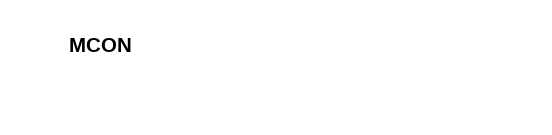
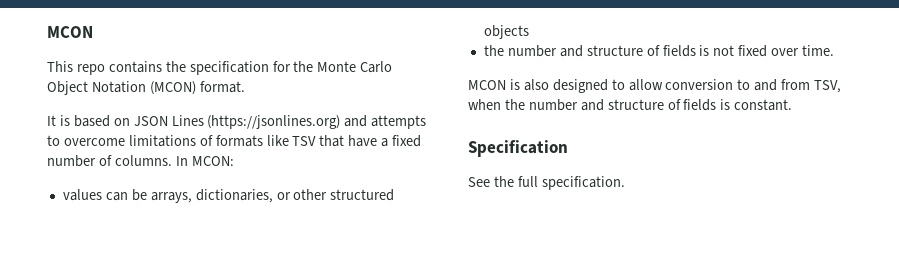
[69,38,132,52] MCON -> [47,26,93,38] [47,61,393,75] [47,81,245,95] [47,115,427,129] [47,135,422,147] [47,155,234,167] [62,189,395,203] [483,25,529,39] [483,45,835,57] [468,79,842,93] [468,99,793,111] [468,140,568,157] [468,176,625,190] MCON // This repo contains the specification for the Monte Carlo Object Notation (MCON) format. // It is based on JSON Lines (https://jsonlines.org) and attempts to overcome limitations of formats like TSV that have a fixed number of columns. In MCON: // values can be arrays, dictionaries, or other structured objects // the number and structure of fields is not fixed over time. // MCON is also designed to allow conversion to and from TSV, when the number and structure of fields is constant. // Specification // See the full specification.

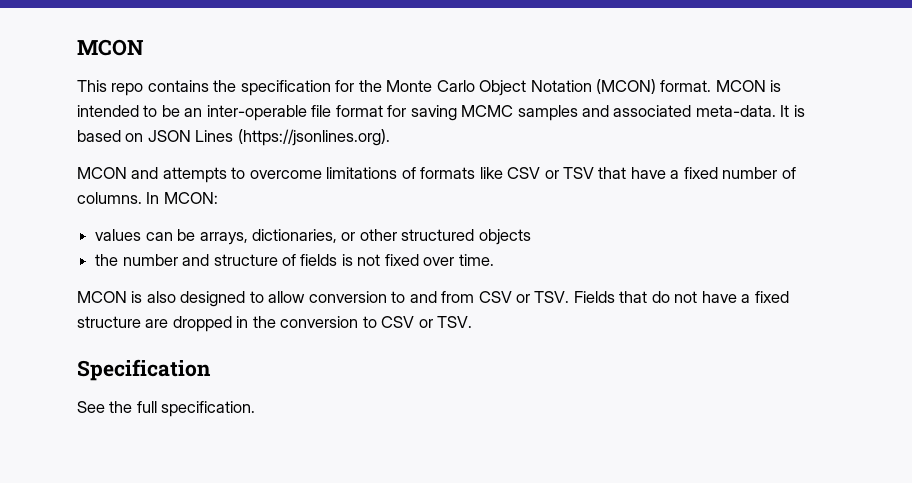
(245, 87) // -> [715,80,782,92] [77,105,776,121] MCON is intended to be an inter-operable file format for saving MCMC samples and associated meta-data.
[207,115,341,129] (https://jsonlines.org) -> [237,129,390,146] [77,167,127,179] (https://jsonlines.org). // MCON
(289, 140) none -> [507,167,559,179] CSV or
[814,80,842,93] [468,99,793,111] TSV, when the number and structure of fields is constant. -> [478,291,789,303] [77,316,473,332] CSV or TSV. Fields that do not have a fixed structure are dropped in the conversion to CSV or TSV.

